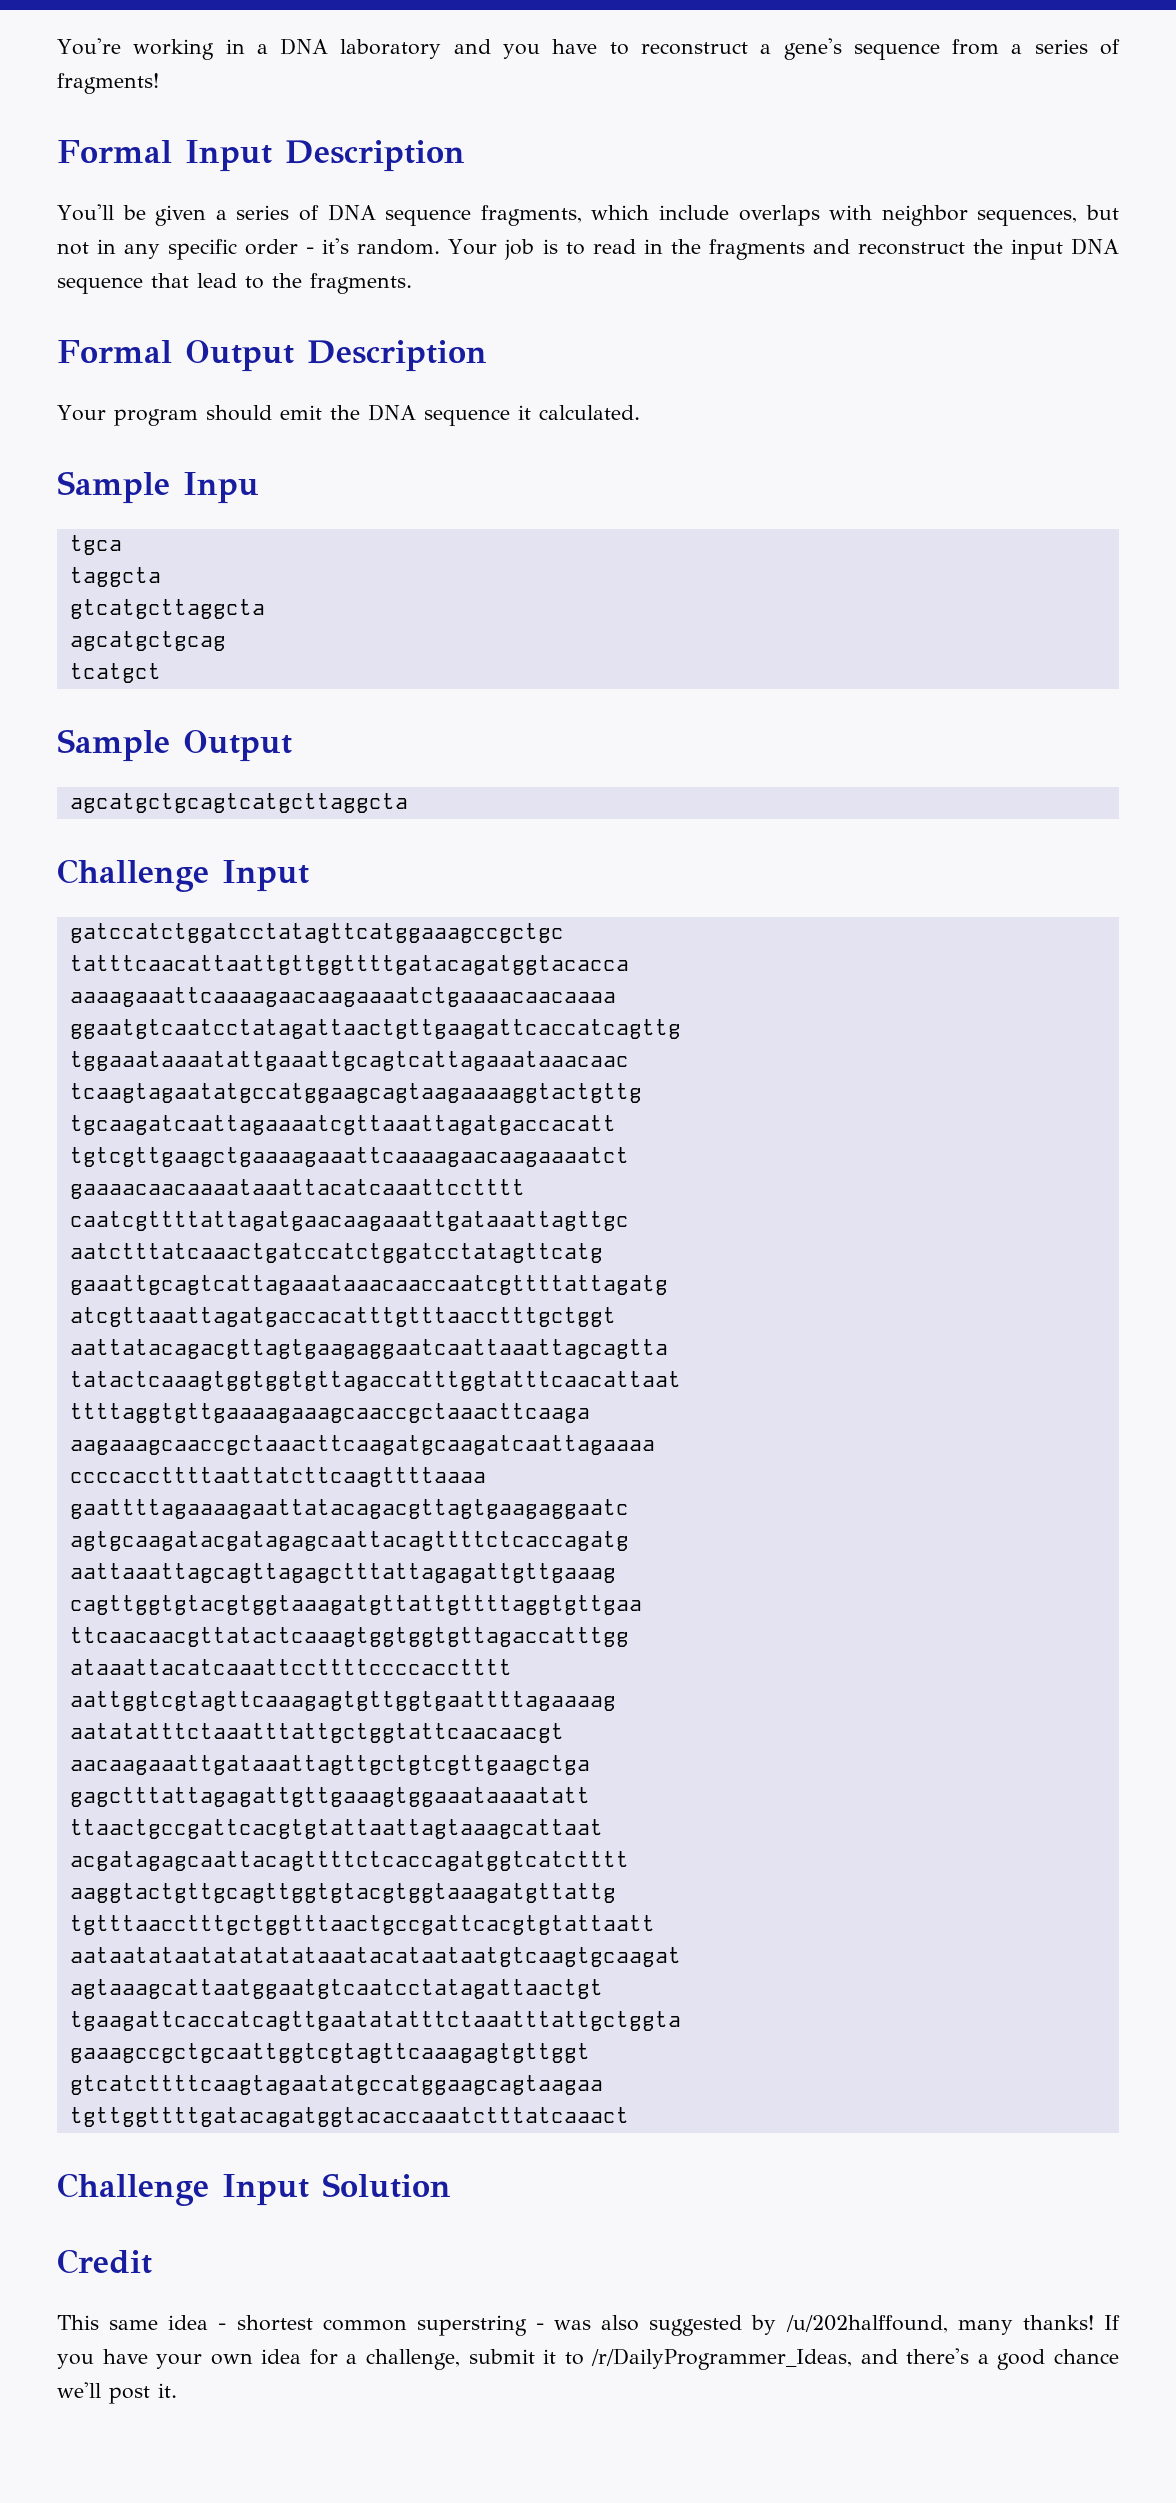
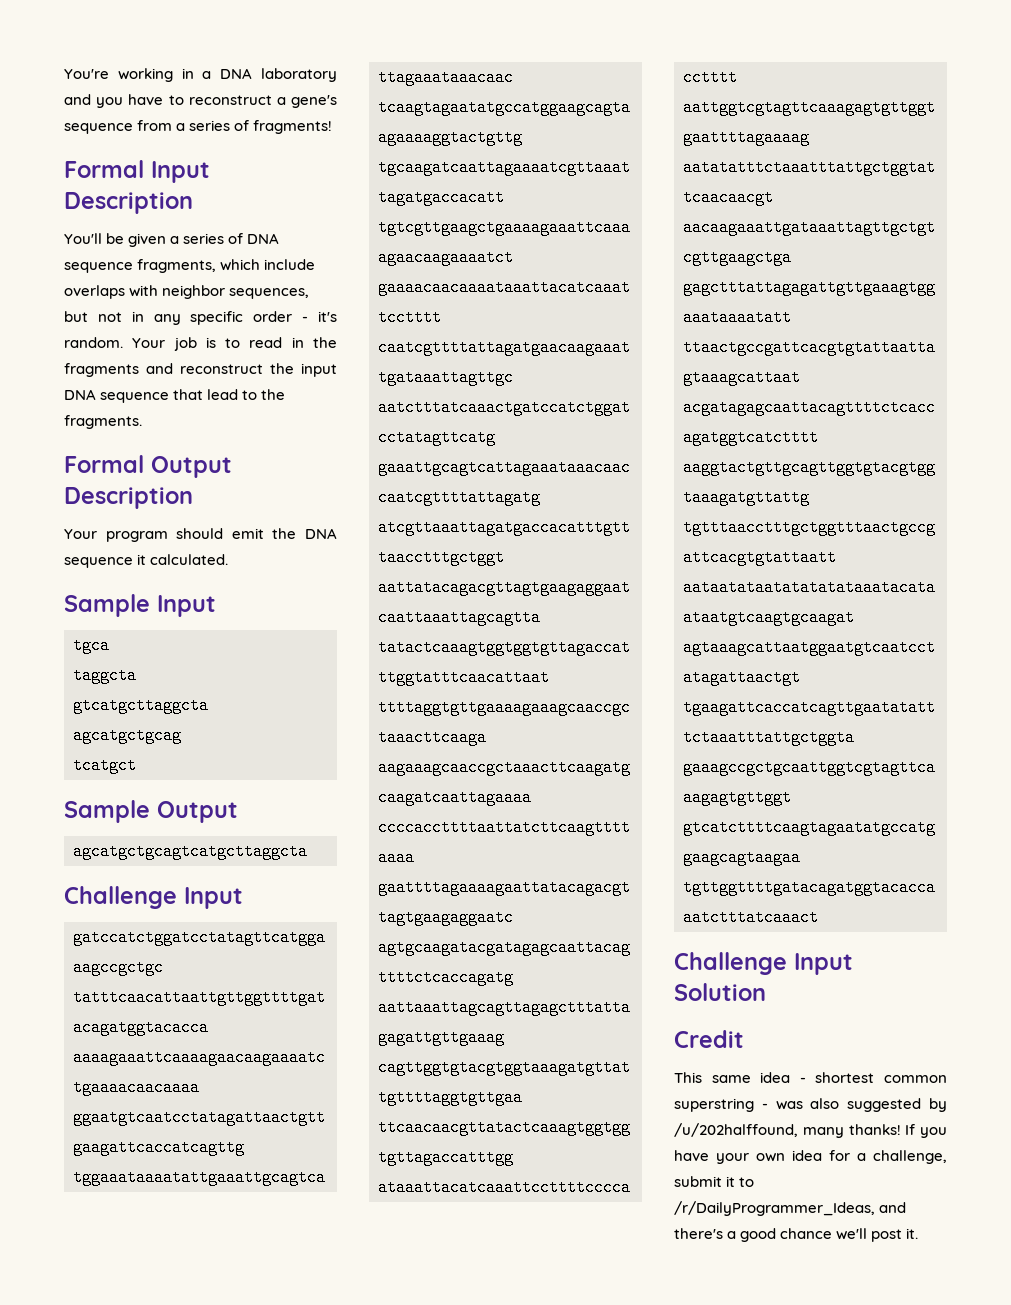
[183,472,259,504] Inpu -> [157,595,216,617] Input

